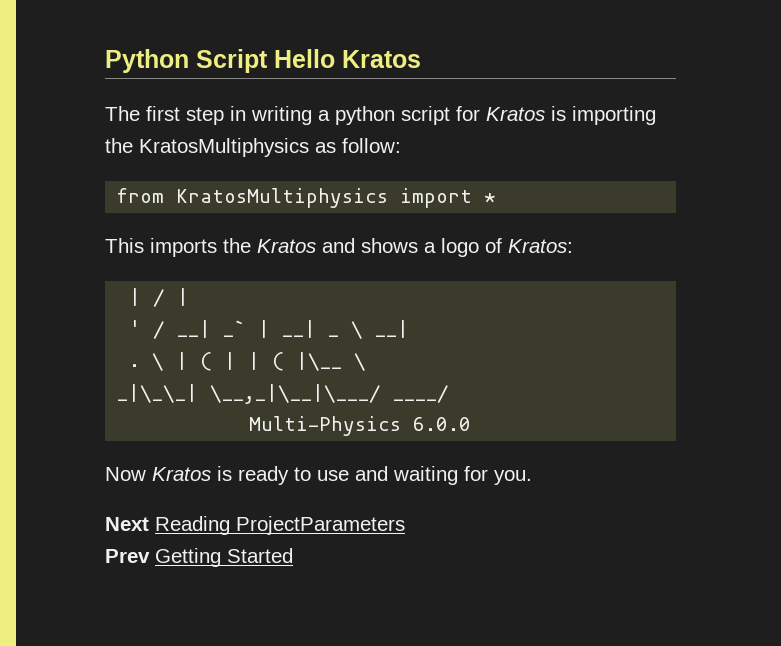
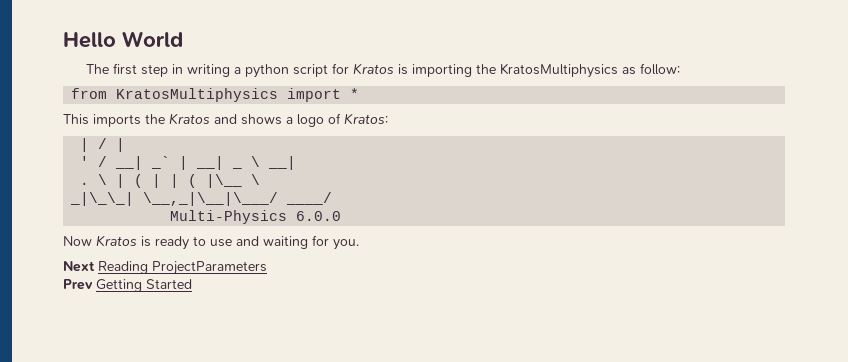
[105,49,421,73] Python Script Hello Kratos -> [63,31,183,48] Hello World

